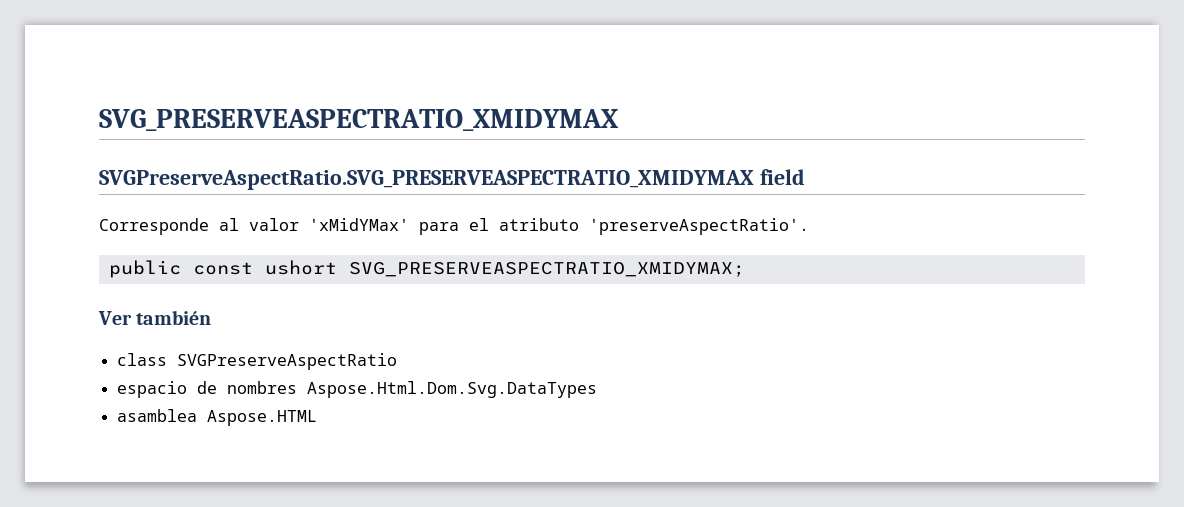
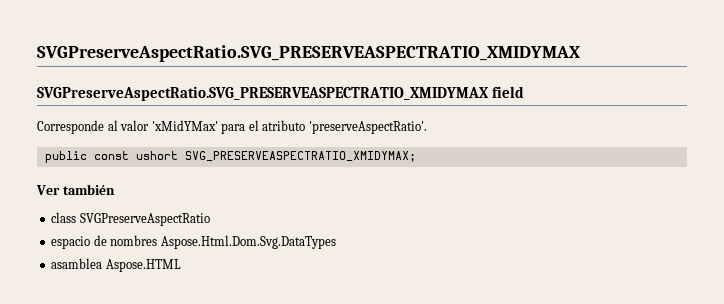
[99,109,619,131] SVG_PRESERVEASPECTRATIO_XMIDYMAX -> [37,45,581,62] SVGPreserveAspectRatio.SVG_PRESERVEASPECTRATIO_XMIDYMAX

